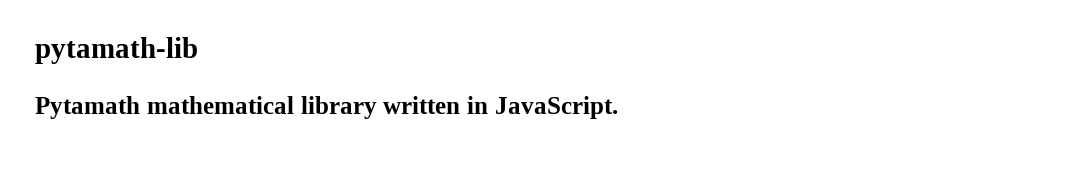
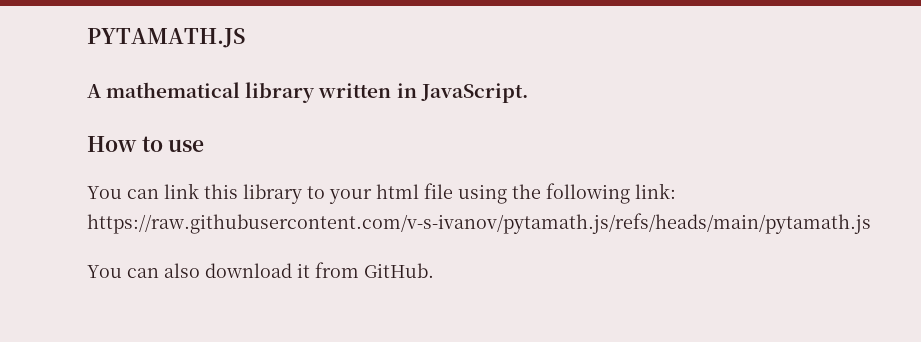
[35,37,198,64] [35,96,140,119] pytamath-lib // Pytamath -> [87,28,246,48] [87,84,101,98] PYTAMATH.JS // A
(618, 107) none -> [87,136,205,152] [87,183,676,204] [87,213,871,234] [87,262,434,278] // How to use // You can link this library to your html file using the following link: https://raw.githubusercontent.com/v-s-ivanov/pytamath.js/refs/heads/main/pytamath.js // You can also download it from GitHub.

